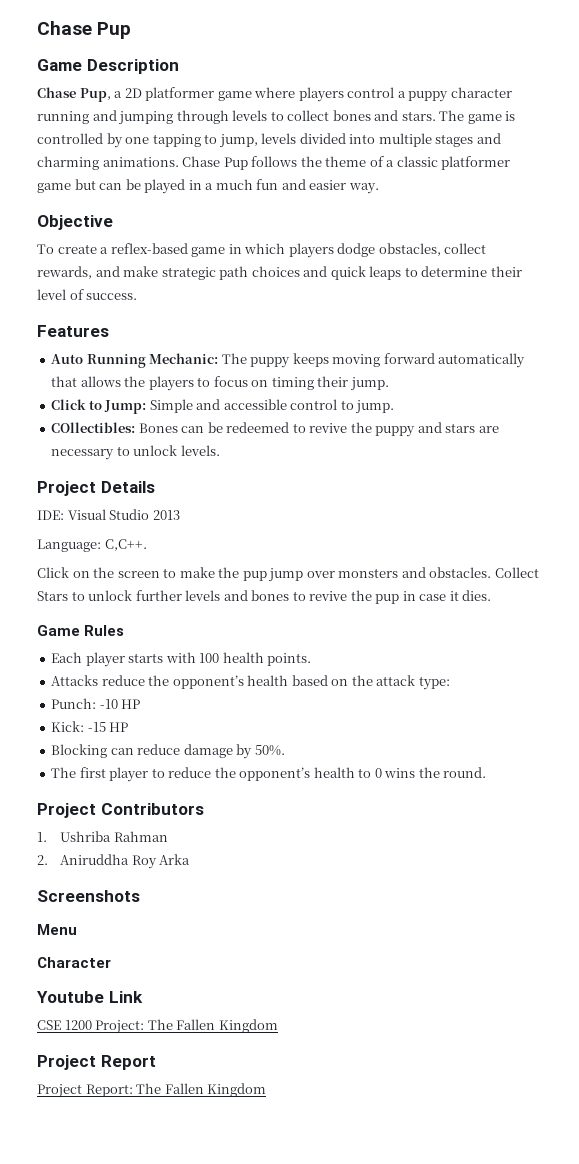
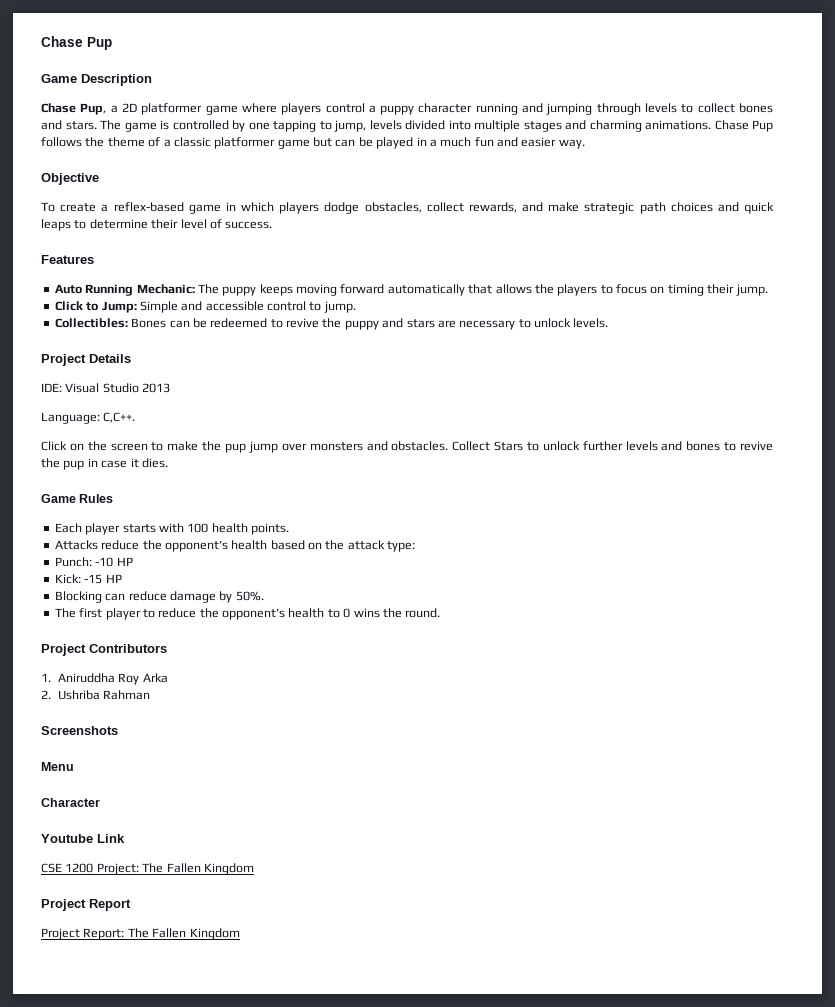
[51,422,136,433] COllectibles: -> [54,318,128,328] Collectibles:
[60,831,168,842] [37,855,48,865] Ushriba Rahman // 2. -> (51, 677) none
(191, 859) none -> [41,690,151,700] // 2. Ushriba Rahman

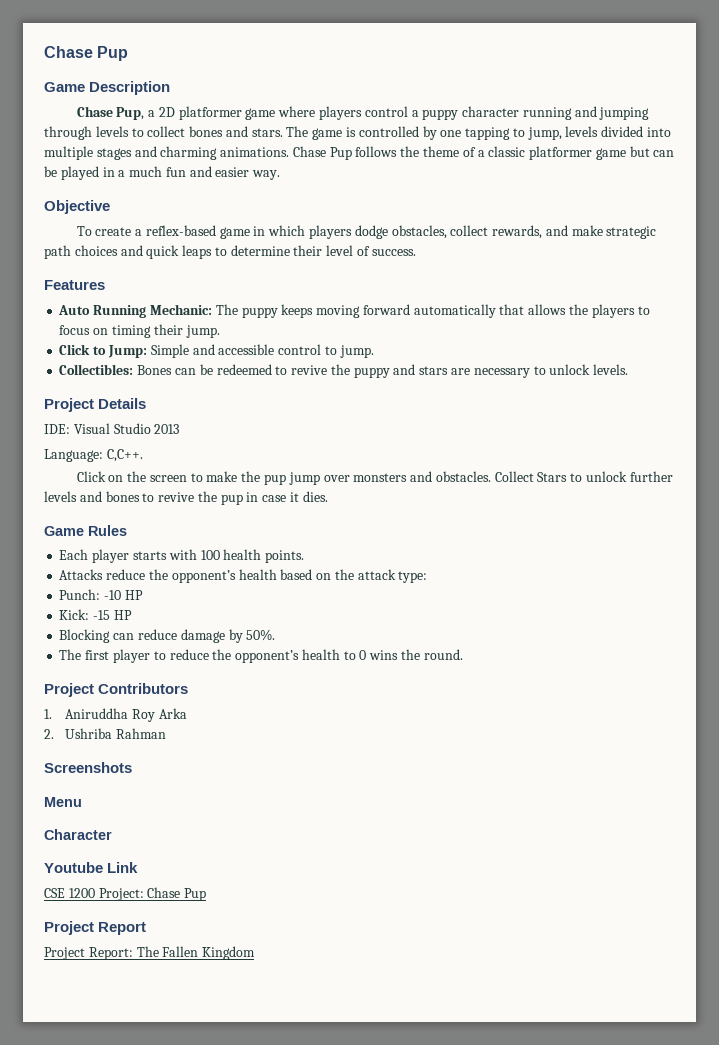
[142,863,254,875] The Fallen Kingdom -> [147,887,207,901] Chase Pup

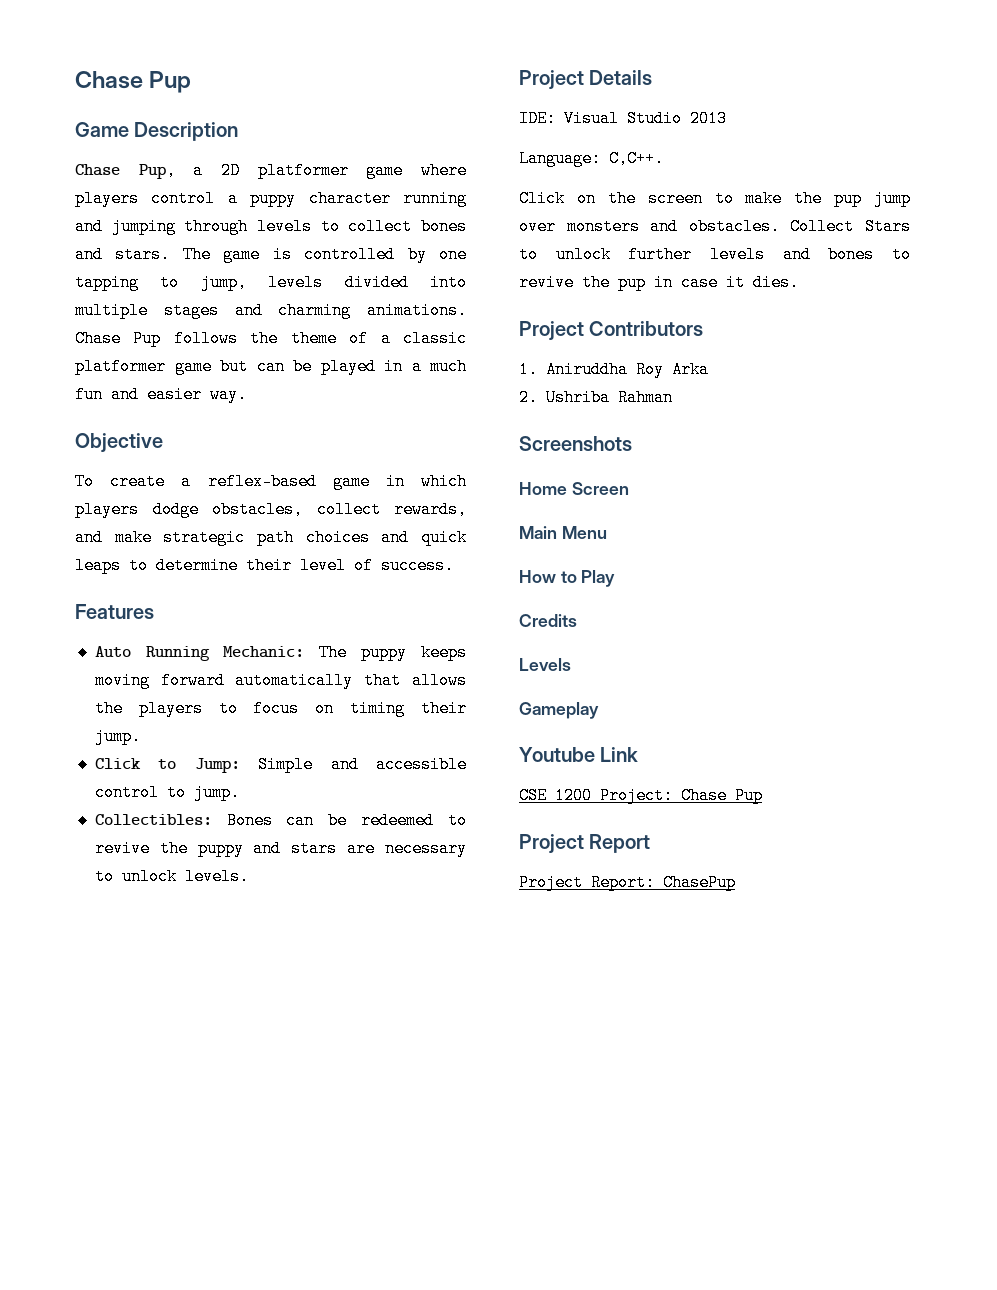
[44,525,127,536] [59,549,305,563] [59,569,428,583] [59,589,143,600] [59,609,132,620] [59,629,276,643] [59,649,463,663] // Game Rules // Each player starts with 100 health points. // Attacks reduce the opponent’s health based on the attack type: // Punch: -10 HP // Kick: -15 HP // Blocking can reduce damage by 50%. // The first player to reduce the opponent’s health to 0 wins the round. -> (799, 282) none
[44,797,82,807] [44,829,112,840] Menu // Character -> [519,482,629,495] [519,526,607,539] [519,570,616,587] [519,614,577,627] [519,658,571,671] [519,702,599,719] Home Screen // Main Menu // How to Play // Credits // Levels // Gameplay
[136,946,256,960] The Fallen Kingdom -> [663,874,736,891] ChasePup

